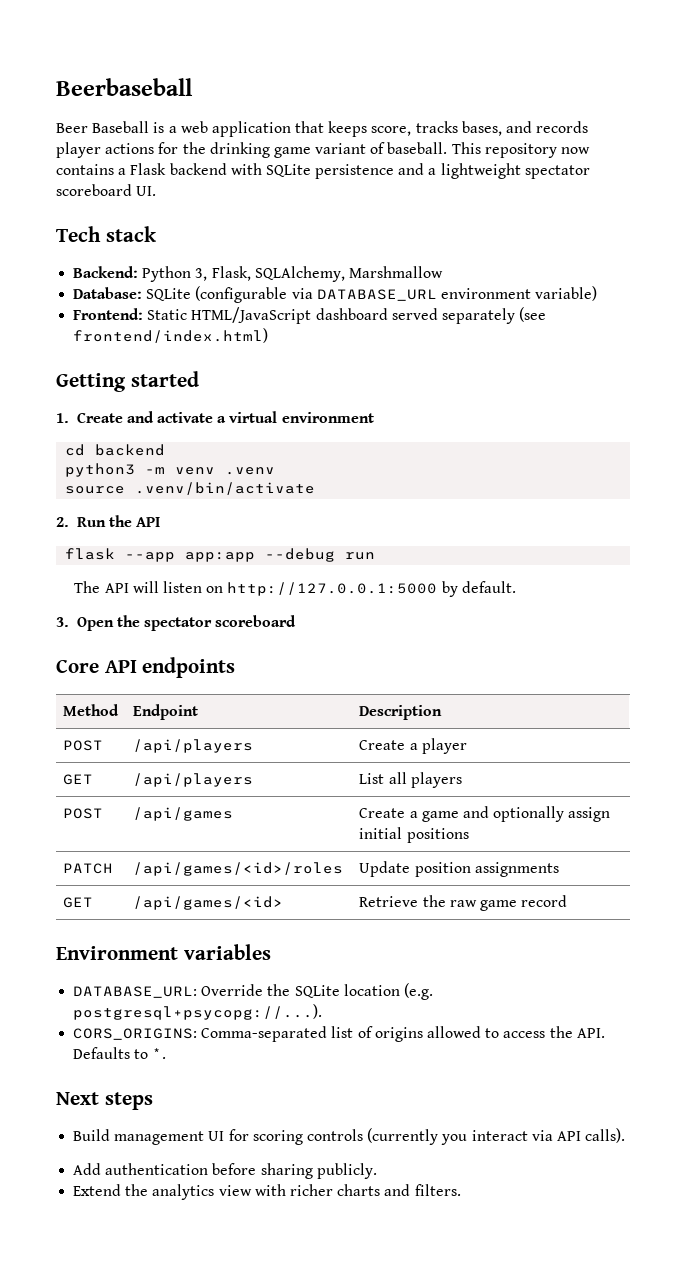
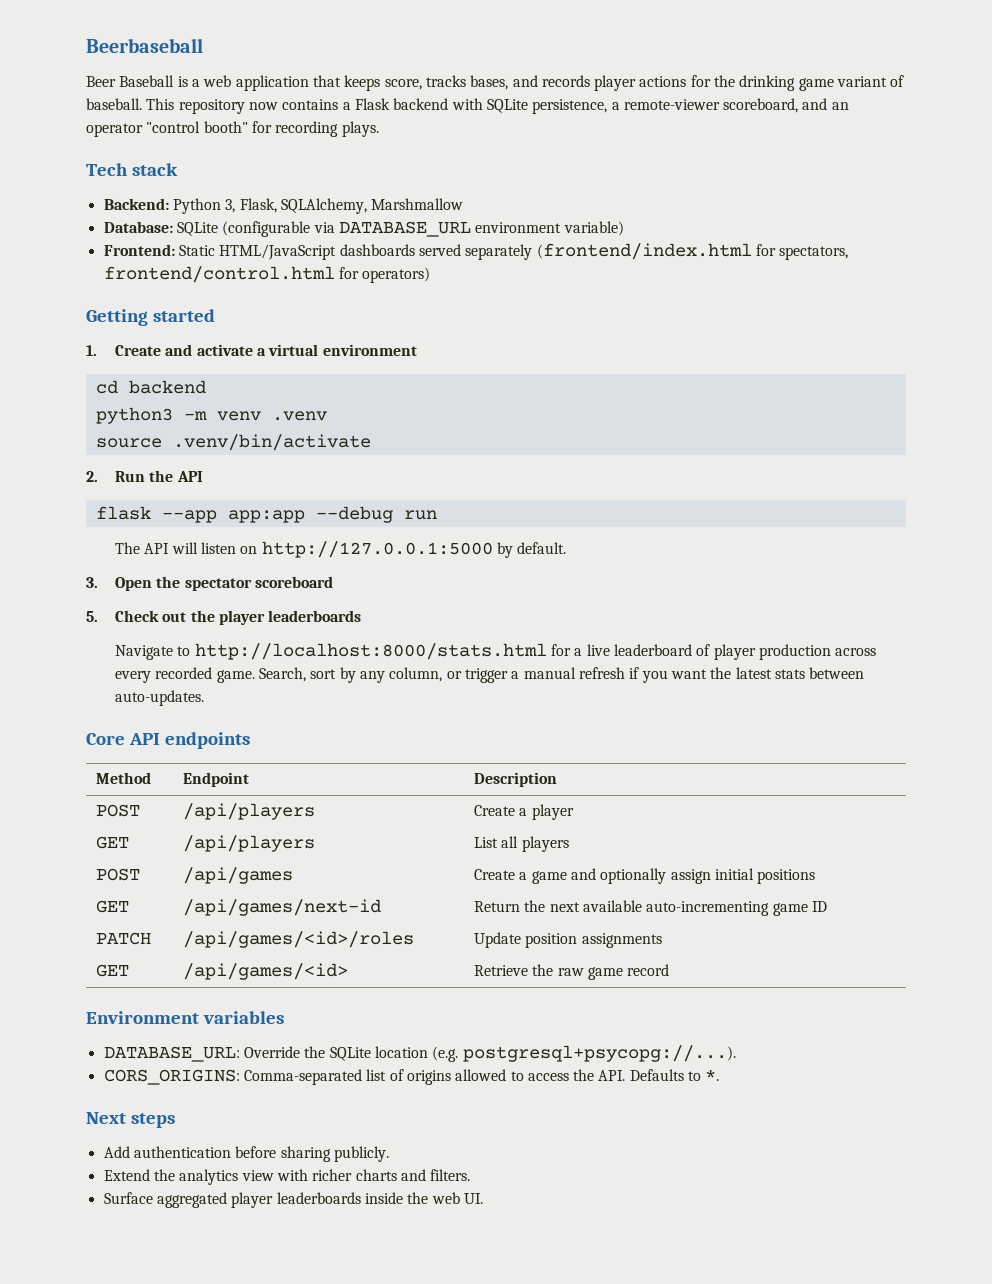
[315,163,590,179] [56,184,157,196] persistence and a lightweight spectator scoreboard UI. -> [532,98,849,114] [86,121,379,137] persistence, a remote-viewer scoreboard, and an operator "control booth" for recording plays.
[315,308,388,320] dashboard -> [339,244,415,256] dashboards
[519,307,547,322] [73,328,269,343] (see frontend/index.html) -> [536,243,849,260] [103,266,431,283] (frontend/index.html for spectators, frontend/control.html for operators)
(297, 621) none -> [86,610,362,625] [115,643,877,660] [115,667,865,683] [115,690,205,706] // 5. Check out the player leaderboards // Navigate to http://localhost:8000/stats.html for a live leaderboard of player production across every recorded game. Search, sort by any column, or trigger a manual refresh if you want the latest stats between auto-updates.
(469, 835) none -> [96,900,130,913] [183,899,382,916] [474,900,828,916] // GET | /api/games/next-id | Return the next available auto-incrementing game ID
[73,1128,626,1145] // Build management UI for scoring controls (currently you interact via API calls). -> (175, 1120) none
(461, 1190) none -> [103,1192,483,1208] // Surface aggregated player leaderboards inside the web UI.

